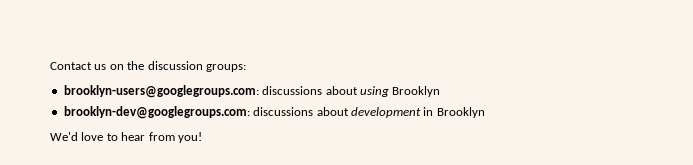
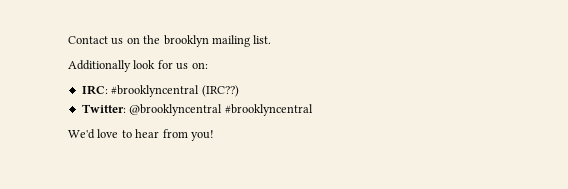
[147,61,246,72] [63,85,441,98] [63,106,485,119] discussion groups: // brooklyn-users@googlegroups.com: discussions about using Brooklyn // brooklyn-dev@googlegroups.com: discussions about development in Brooklyn -> [163,35,272,47] [68,60,208,72] [81,85,239,97] [81,104,313,116] brooklyn mailing list. // Additionally look for us on: // IRC: #brooklyncentral (IRC??) // Twitter: @brooklyncentral #brooklyncentral

